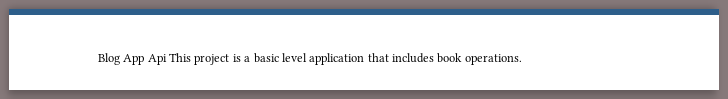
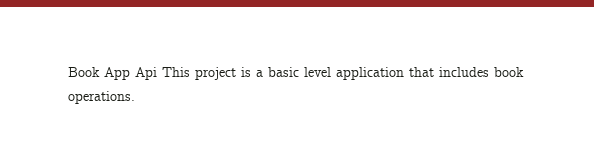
[97,53,120,65] Blog -> [68,67,100,77] Book

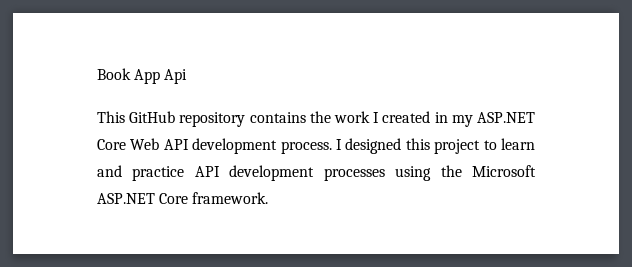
[162,67,524,80] [68,91,135,104] This project is a basic level application that includes book operations. -> [97,111,535,127] [97,138,535,154] [97,165,536,181] [97,192,269,204] // This GitHub repository contains the work I created in my ASP.NET Core Web API development process. I designed this project to learn and practice API development processes using the Microsoft ASP.NET Core framework.

